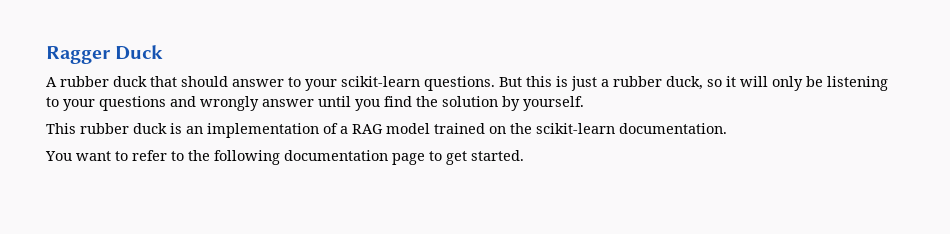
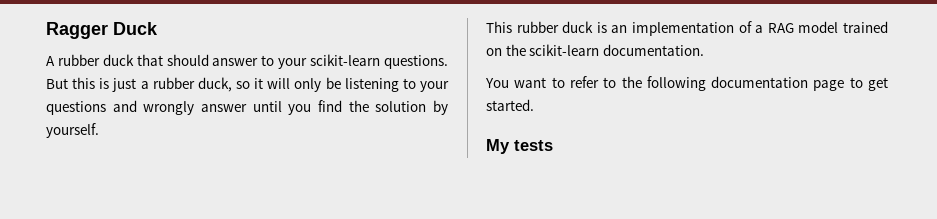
(524, 155) none -> [486,139,553,154] // My tests

